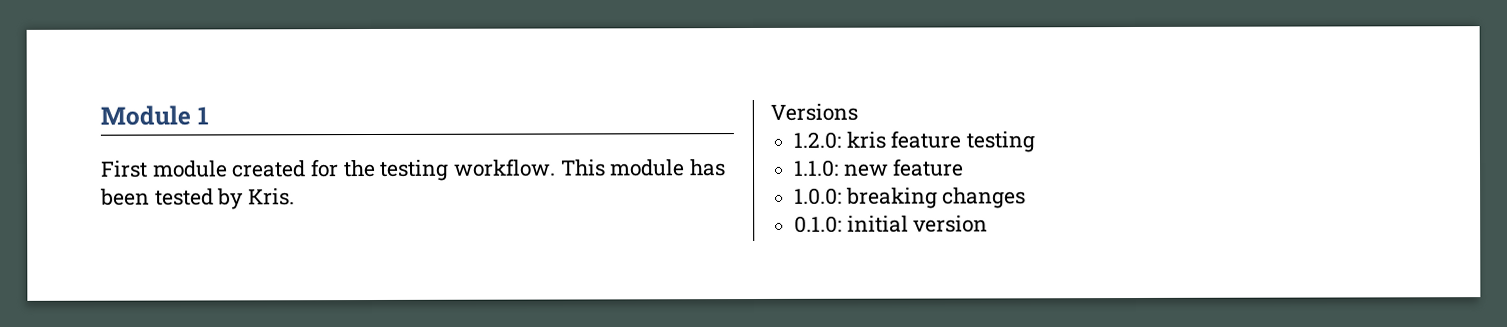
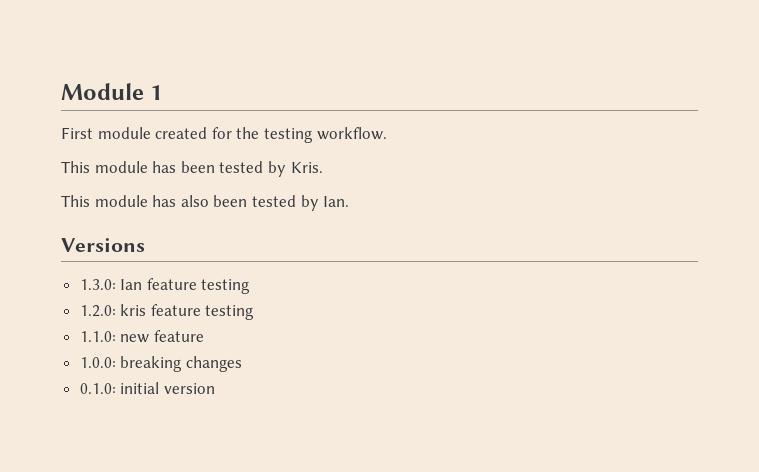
(557, 167) none -> (387, 133) //
[770,103,858,121] Versions -> [61,195,350,211] [61,238,145,252] [79,278,251,294] This module has also been tested by Ian. // Versions // 1.3.0: Ian feature testing

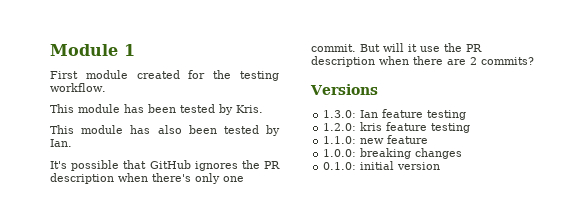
(350, 201) none -> [50,160,280,171] [50,173,244,184] [311,43,482,52] [311,56,534,67] // It's possible that GitHub ignores the PR description when there's only one commit. But will it use the PR description when there are 2 commits?

